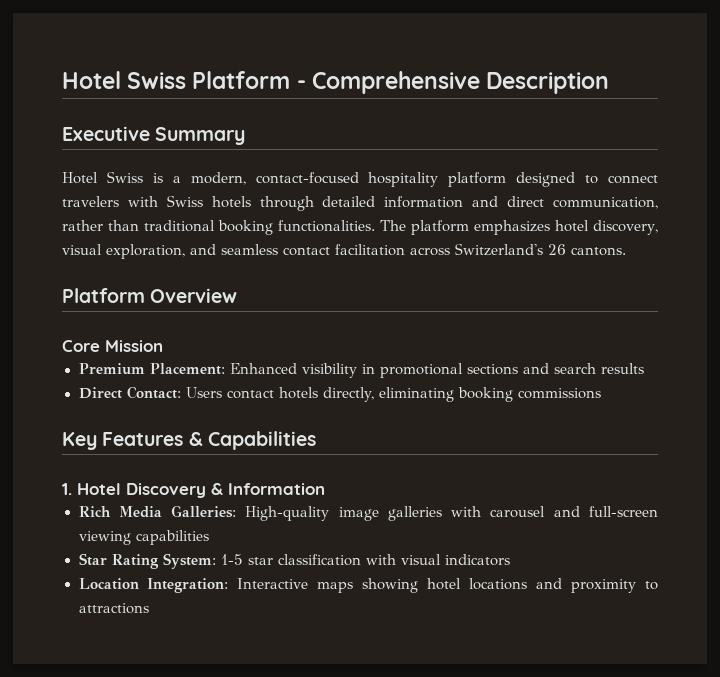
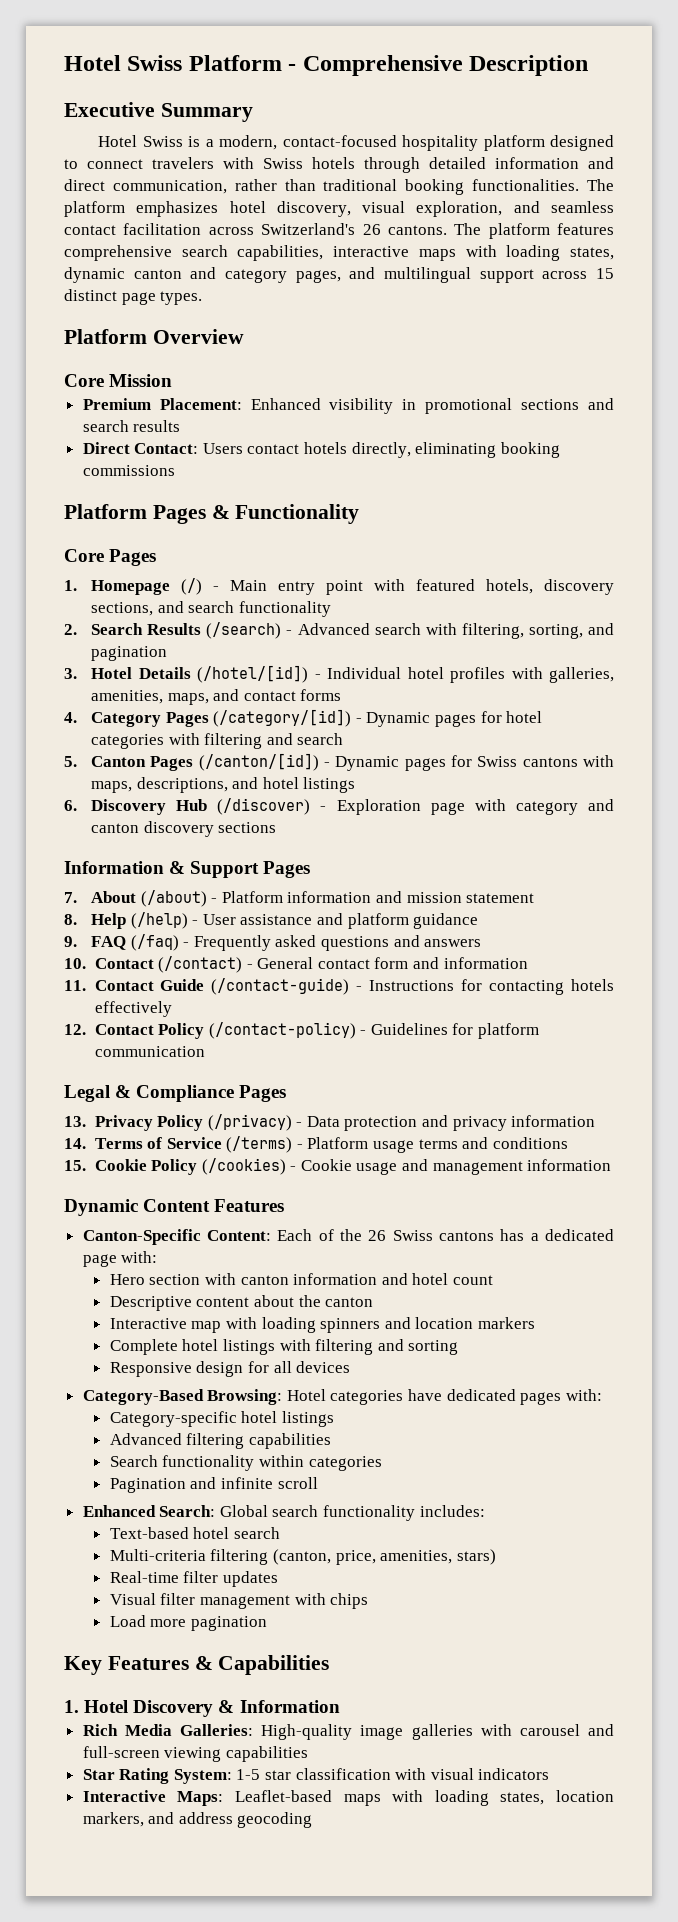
(626, 251) none -> [454,223,614,239] [64,245,614,261] [64,267,614,283] [64,289,203,305] The platform features comprehensive search capabilities, interactive maps with loading states, dynamic canton and category pages, and multilingual support across 15 distinct page types.
(602, 393) none -> [64,504,360,524] [64,549,157,566] [64,578,614,595] [91,601,331,617] [64,622,614,639] [91,646,168,661] [64,665,614,683] [91,689,342,705] [64,709,543,727] [91,733,344,749] [64,753,614,771] [91,777,356,793] [64,798,614,815] [91,821,277,837] [64,861,311,878] [64,890,535,907] [64,912,479,929] [64,934,482,951] [64,956,528,973] [64,978,615,995] [94,1001,172,1017] [64,1022,540,1039] [94,1046,205,1057] [64,1085,287,1102] [64,1114,596,1131] [64,1136,568,1153] [64,1158,612,1175] [64,1199,285,1216] [82,1229,614,1245] [82,1251,158,1267] [109,1273,493,1285] [109,1295,374,1311] [109,1317,535,1333] [109,1339,459,1355] [109,1361,351,1377] [82,1389,602,1405] [109,1411,334,1427] [109,1433,331,1449] [109,1455,382,1471] [109,1477,318,1493] [82,1505,485,1521] [109,1527,280,1539] [109,1549,496,1565] [109,1571,278,1587] [109,1593,369,1609] [109,1615,267,1631] // Platform Pages & Functionality // Core Pages // 1. Homepage (/) - Main entry point with featured hotels, discovery sections, and search functionality // 2. Search Results (/search) - Advanced search with filtering, sorting, and pagination // 3. Hotel Details (/hotel/[id]) - Individual hotel profiles with galleries, amenities, maps, and contact forms // 4. Category Pages (/category/[id]) - Dynamic pages for hotel categories with filtering and search // 5. Canton Pages (/canton/[id]) - Dynamic pages for Swiss cantons with maps, descriptions, and hotel listings // 6. Discovery Hub (/discover) - Exploration page with category and canton discovery sections // Information & Support Pages // 7. About (/about) - Platform information and mission statement // 8. Help (/help) - User assistance and platform guidance // 9. FAQ (/faq) - Frequently asked questions and answers // 10. Contact (/contact) - General contact form and information // 11. Contact Guide (/contact-guide) - Instructions for contacting hotels effectively // 12. Contact Policy (/contact-policy) - Guidelines for platform communication // Legal & Compliance Pages // 13. Privacy Policy (/privacy) - Data protection and privacy information // 14. Terms of Service (/terms) - Platform usage terms and conditions // 15. Cookie Policy (/cookies) - Cookie usage and management information // Dynamic Content Features // Canton-Specific Content: Each of the 26 Swiss cantons has a dedicated page with: // Hero section with canton information and hotel count // Descriptive content about the canton // Interactive map with loading spinners and location markers // Complete hotel listings with filtering and sorting // Responsive design for all devices // Category-Based Browsing: Hotel categories have dedicated pages with: // Category-specific hotel listings // Advanced filtering capabilities // Search functionality within categories // Pagination and infinite scroll // Enhanced Search: Global search functionality includes: // Text-based hotel search // Multi-criteria filtering (canton, price, amenities, stars) // Real-time filter updates // Visual filter management with chips // Load more pagination
[78,578,659,593] [78,603,149,614] Location Integration: Interactive maps showing hotel locations and proximity to attractions -> [82,1790,614,1806] [82,1812,313,1828] Interactive Maps: Leaflet-based maps with loading states, location markers, and address geocoding

